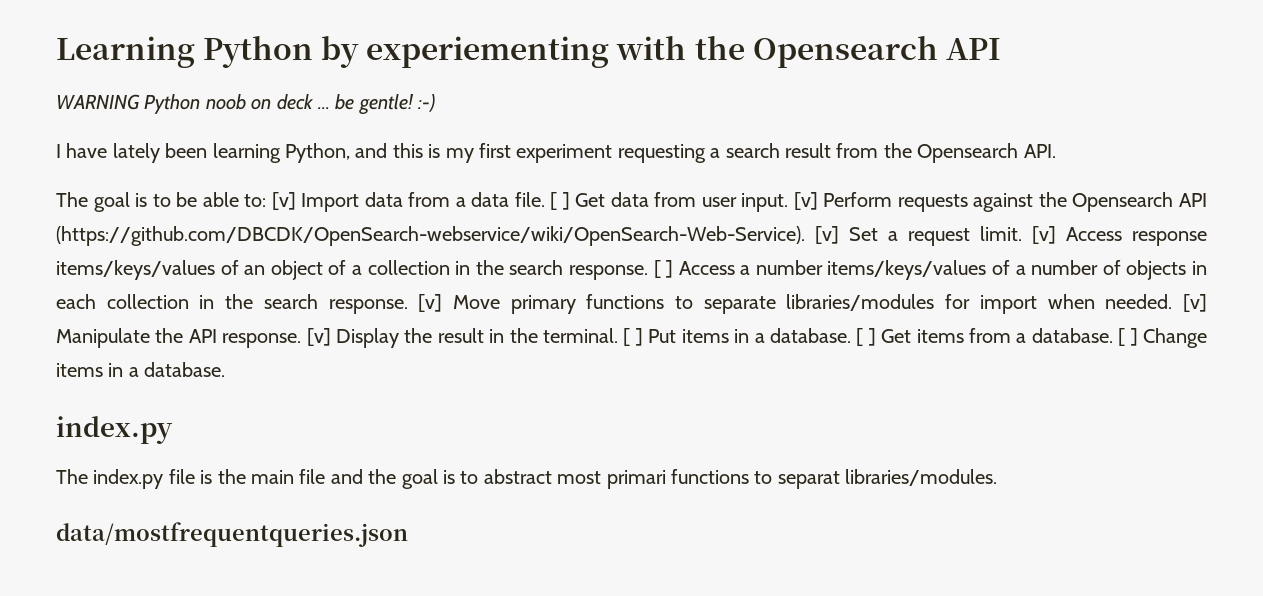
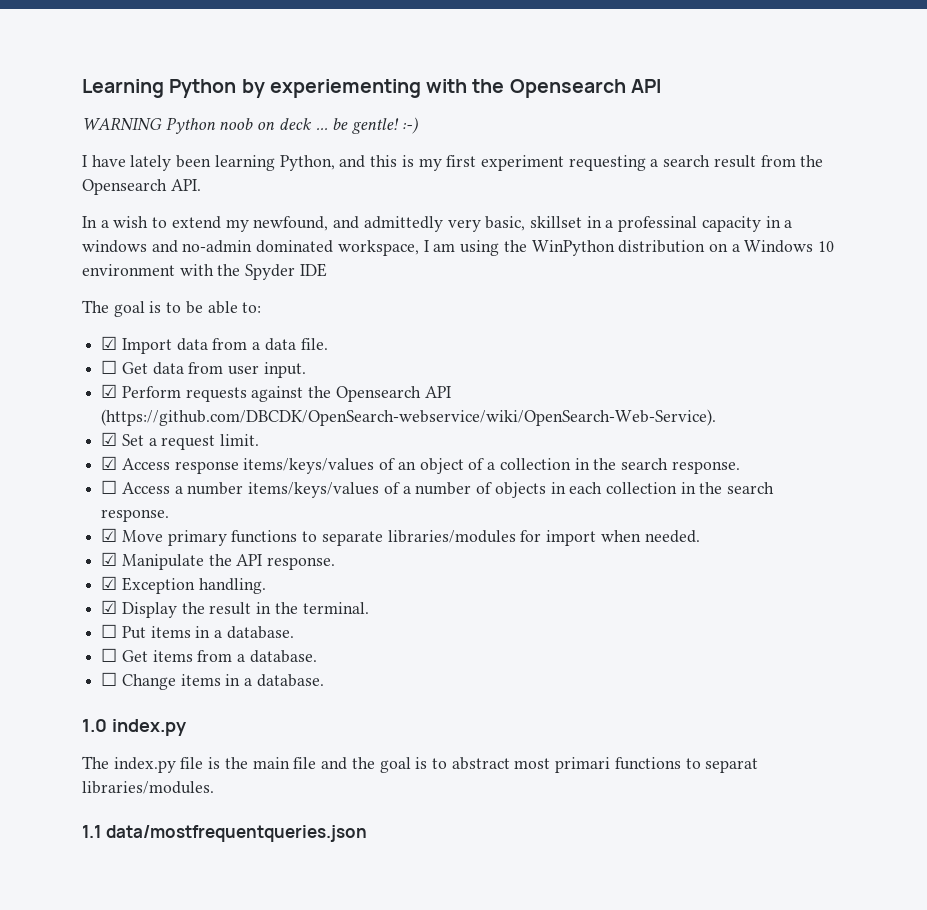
(1056, 151) none -> [82,216,793,232] [82,240,835,256] [82,263,327,280] // In a wish to extend my newfound, and admittedly very basic, skillset in a professinal capacity in a windows and no-admin dominated workspace, I am using the WinPython distribution on a Windows 10 environment with the Spyder IDE
[271,192,296,210] [v] -> [101,336,118,350] // ☑
[550,192,570,210] [ ] -> [101,360,118,374] // ☐
[793,192,818,210] [v] -> [101,384,118,398] // ☑
[814,226,839,244] [v] -> [101,432,118,446] // ☑
[1032,226,1057,244] [v] -> [101,456,118,470] // ☑
[653,260,674,278] [ ] -> [101,480,118,494] // ☐
[418,294,443,312] [v] -> [101,528,118,542] // ☑
[1183,294,1208,312] [v] -> [101,552,118,566] // ☑
[306,328,331,346] [v] -> [101,576,266,594] [101,600,118,614] // ☑ Exception handling. // ☑
[623,328,643,346] [ ] -> [101,624,118,638] // ☐
[856,328,876,346] [ ] -> [101,648,118,662] // ☐
[1118,328,1138,346] [ ] -> [101,672,118,686] // ☐
(226, 369) none -> [82,719,107,732] 1.0
(998, 477) none -> [82,825,101,838] 1.1

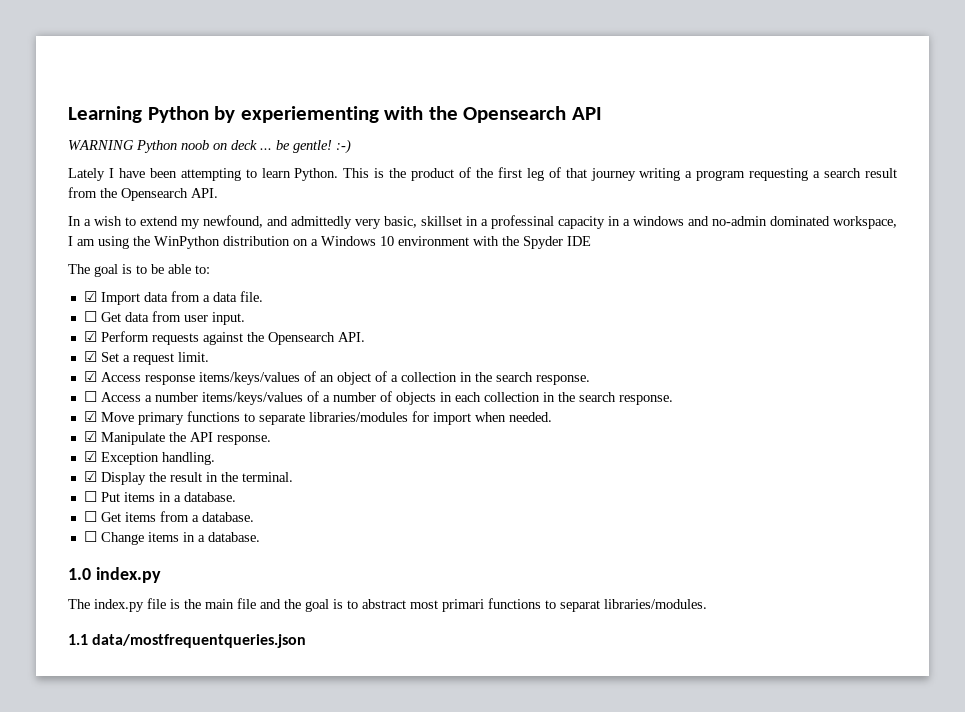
(418, 125) none -> [68,168,105,181] Lately
[130,155,564,171] lately been learning Python, and this is my first experiment -> [149,167,746,181] been attempting to learn Python. This is the product of the first leg of that journey writing a program
[424,386,451,398] [101,409,717,426] API (https://github.com/DBCDK/OpenSearch-webservice/wiki/OpenSearch-Web-Service). -> [337,332,365,342] API.

